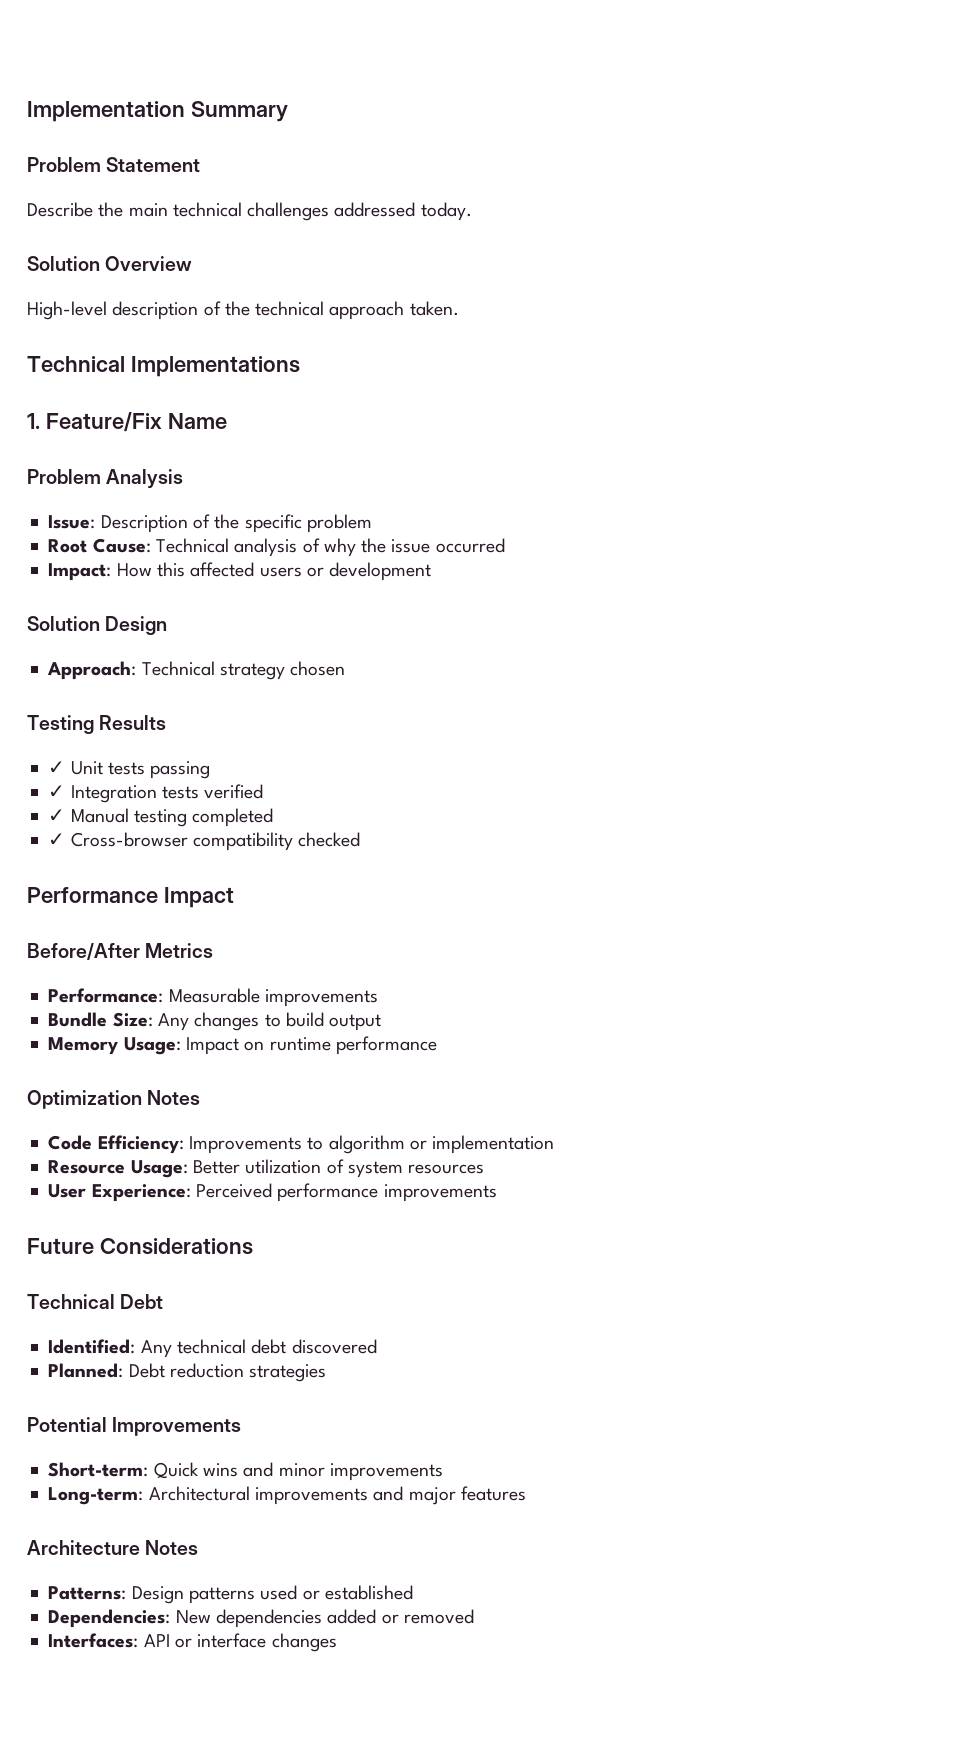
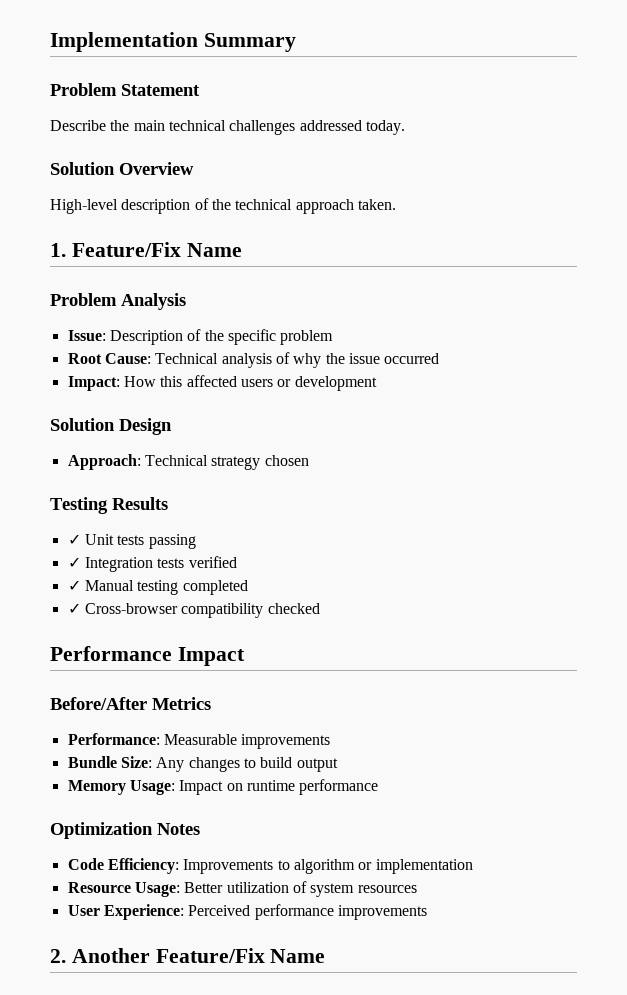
[27,356,300,377] // Technical Implementations -> (396, 204) none
[27,1238,253,1255] [27,1294,164,1309] [48,1339,377,1358] [48,1363,327,1382] [27,1417,242,1436] [48,1462,443,1481] [48,1486,526,1505] [27,1540,199,1555] [48,1585,413,1604] [48,1609,474,1628] [48,1633,337,1652] Future Considerations // Technical Debt // Identified: Any technical debt discovered // Planned: Debt reduction strategies // Potential Improvements // Short-term: Quick wins and minor improvements // Long-term: Architectural improvements and major features // Architecture Notes // Patterns: Design patterns used or established // Dependencies: New dependencies added or removed // Interfaces: API or interface changes -> [50,948,326,963] 2. Another Feature/Fix Name

